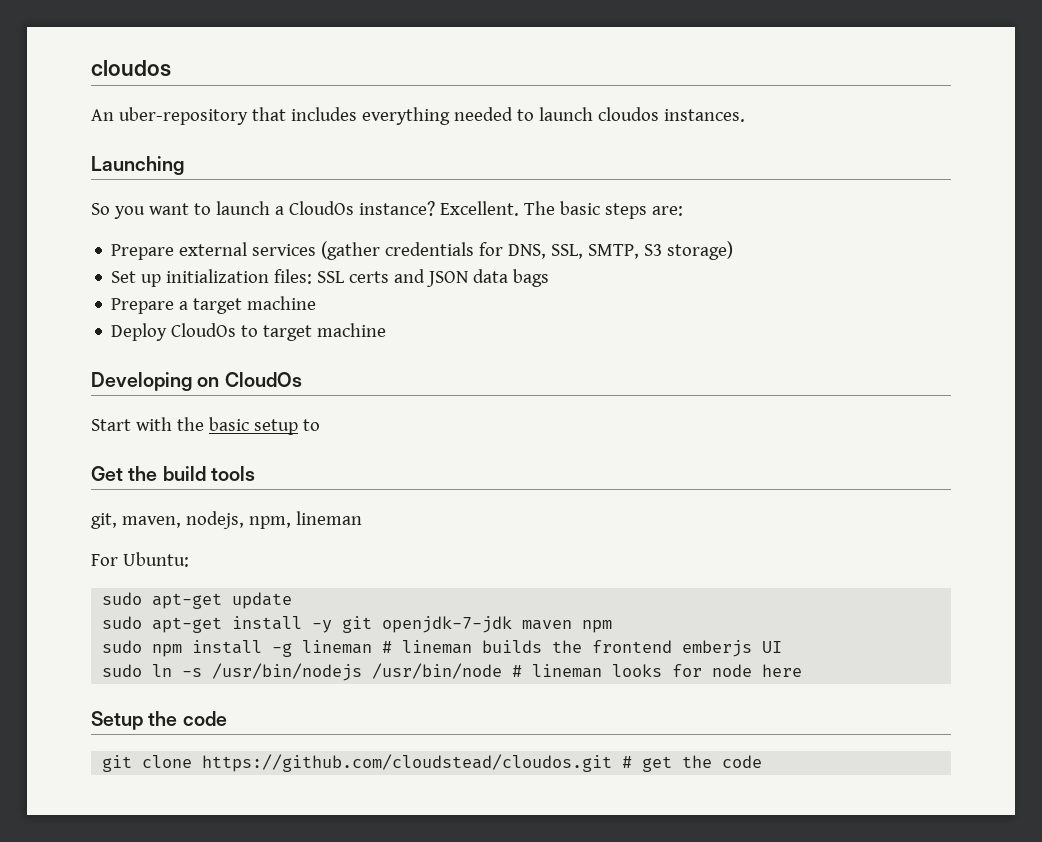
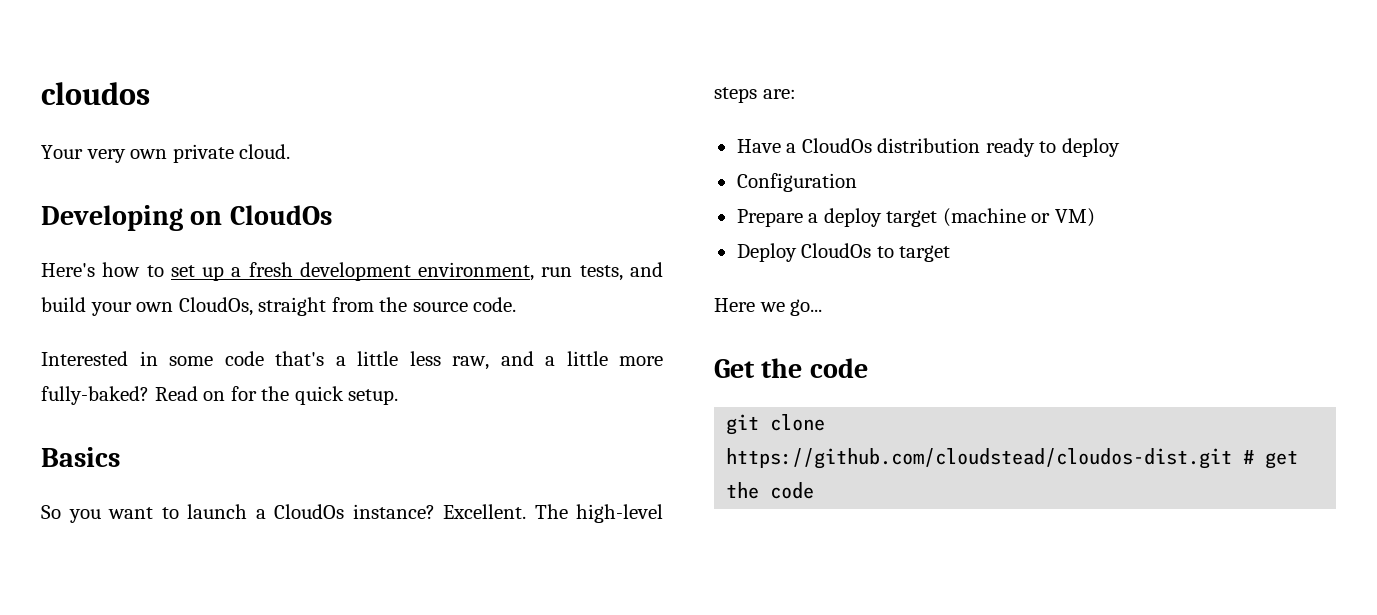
[91,107,745,125] [91,156,184,175] An uber-repository that includes everything needed to launch cloudos instances. // Launching -> [41,144,291,163] [41,205,332,231] [41,262,663,281] [41,297,517,316] [41,351,663,370] [41,386,399,405] [41,447,120,467] Your very own private cloud. // Developing on CloudOs // Here's how to set up a fresh development environment, run tests, and build your own CloudOs, straight from the source code. // Interested in some code that's a little less raw, and a little more fully-baked? Read on for the quick setup. // Basics
[559,201,600,215] basic -> [576,504,663,523] high-level
[111,241,734,260] [111,269,550,287] [111,296,317,314] [111,323,387,341] [91,372,302,391] [91,417,320,435] [91,466,255,481] [91,511,362,529] [91,552,189,567] [102,592,293,609] [102,616,613,633] [102,640,783,657] [102,663,803,681] [91,711,143,730] Prepare external services (gather credentials for DNS, SSL, SMTP, S3 storage) // Set up initialization files: SSL certs and JSON data bags // Prepare a target machine // Deploy CloudOs to target machine // Developing on CloudOs // Start with the basic setup to // Get the build tools // git, maven, nodejs, npm, lineman // For Ubuntu: // sudo apt-get update // sudo apt-get install -y git openjdk-7-jdk maven npm // sudo npm install -g lineman # lineman builds the frontend emberjs UI // sudo ln -s /usr/bin/nodejs /usr/bin/node # lineman looks for node here // Setup -> [736,138,1120,157] [736,173,857,192] [736,208,1095,227] [736,243,951,262] [714,298,823,316] [714,359,755,378] Have a CloudOs distribution ready to deploy // Configuration // Prepare a deploy target (machine or VM) // Deploy CloudOs to target // Here we go... // Get
[202,754,613,772] https://github.com/cloudstead/cloudos.git -> [726,448,1233,469] https://github.com/cloudstead/cloudos-dist.git

